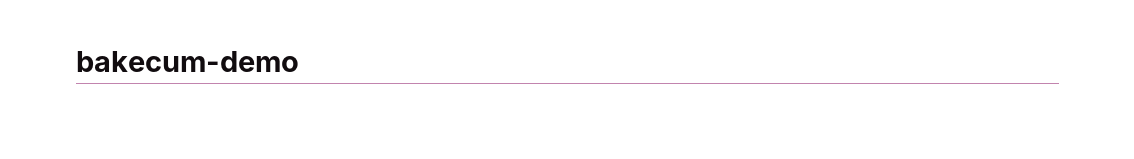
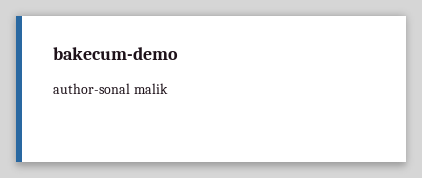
(299, 61) none -> [53,83,168,94] // author-sonal malik

